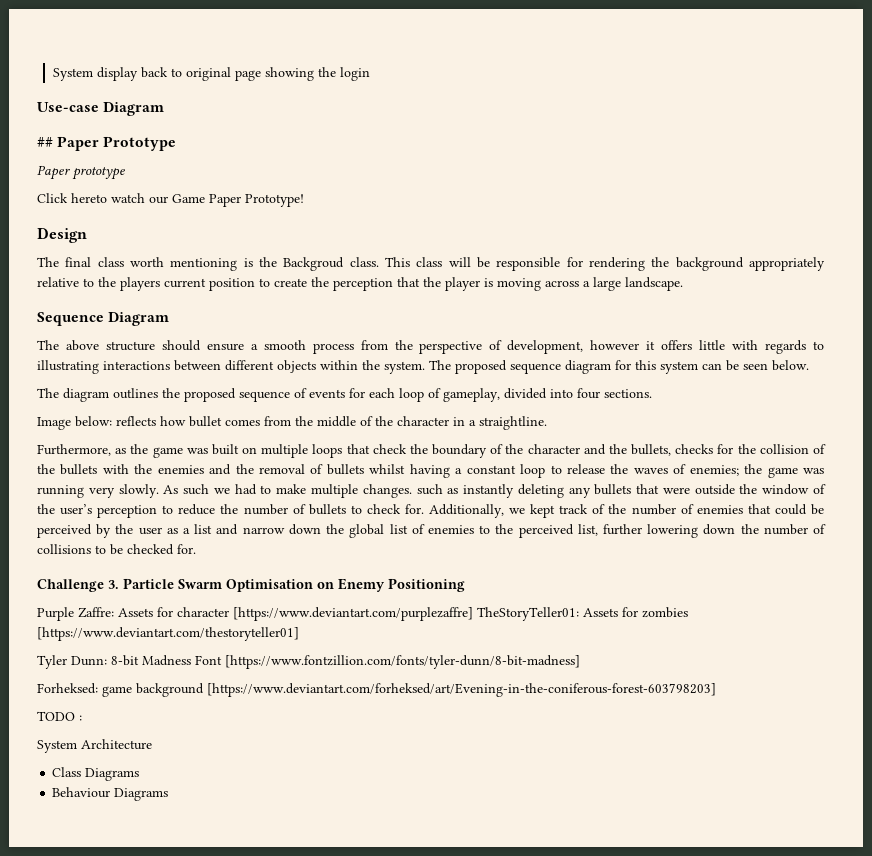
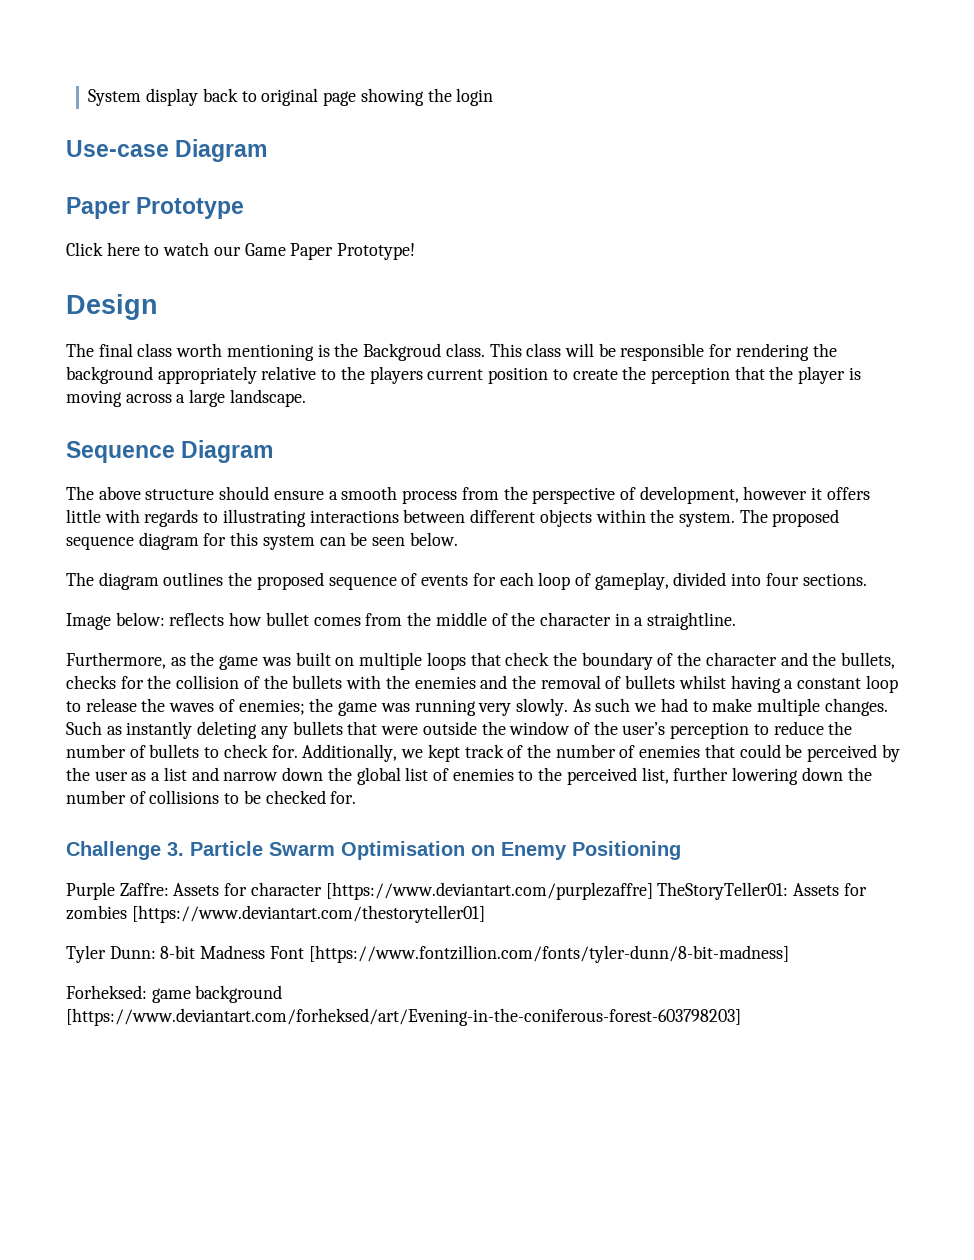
[37,137,53,147] ## -> (268, 150) none
[37,165,125,180] // Paper prototype -> (245, 208) none
[71,193,107,203] hereto -> [106,242,160,256] here to
[416,484,443,495] such -> [66,721,102,735] Such
[37,711,82,721] [37,739,152,753] [52,767,140,781] [52,787,169,801] // TODO : // System Architecture // Class Diagrams // Behaviour Diagrams -> (741, 1017) none

